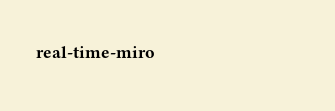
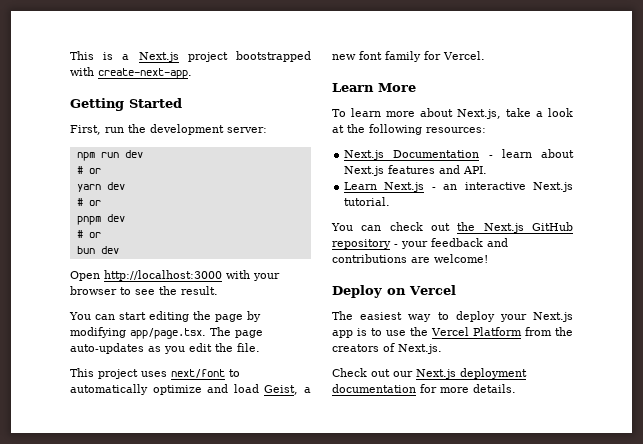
[36,46,155,58] real-time-miro -> [70,51,311,62] [70,67,192,79] [70,98,182,111] [70,124,267,135] [76,150,143,161] [76,166,101,174] [76,182,125,192] [76,198,101,206] [76,214,125,225] [76,230,101,238] [76,246,119,254] [70,270,280,281] [70,286,218,295] [69,311,261,322] [70,327,263,339] [70,343,260,354] [70,368,240,379] [70,384,311,395] [332,51,485,62] [332,83,416,92] [332,108,573,119] [332,124,486,135] [344,149,574,160] [344,165,488,176] [344,182,573,192] [344,197,391,206] [331,222,573,233] [332,238,508,249] [332,254,488,263] [332,285,456,298] [332,311,573,322] [332,327,573,338] [332,343,442,354] [332,368,527,379] [332,384,516,393] This is a Next.js project bootstrapped with create-next-app. // Getting Started // First, run the development server: // npm run dev // # or // yarn dev // # or // pnpm dev // # or // bun dev // Open http://localhost:3000 with your browser to see the result. // You can start editing the page by modifying app/page.tsx. The page auto-updates as you edit the file. // This project uses next/font to automatically optimize and load Geist, a new font family for Vercel. // Learn More // To learn more about Next.js, take a look at the following resources: // Next.js Documentation - learn about Next.js features and API. // Learn Next.js - an interactive Next.js tutorial. // You can check out the Next.js GitHub repository - your feedback and contributions are welcome! // Deploy on Vercel // The easiest way to deploy your Next.js app is to use the Vercel Platform from the creators of Next.js. // Check out our Next.js deployment documentation for more details.

